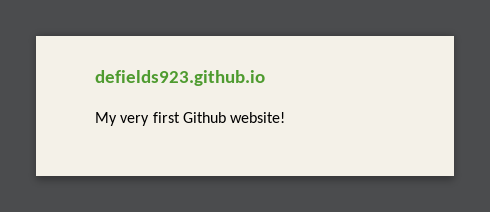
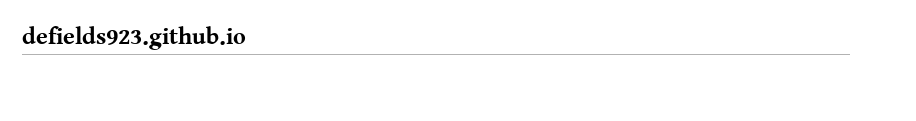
[95,112,286,126] // My very first Github website! -> (246, 38) none

